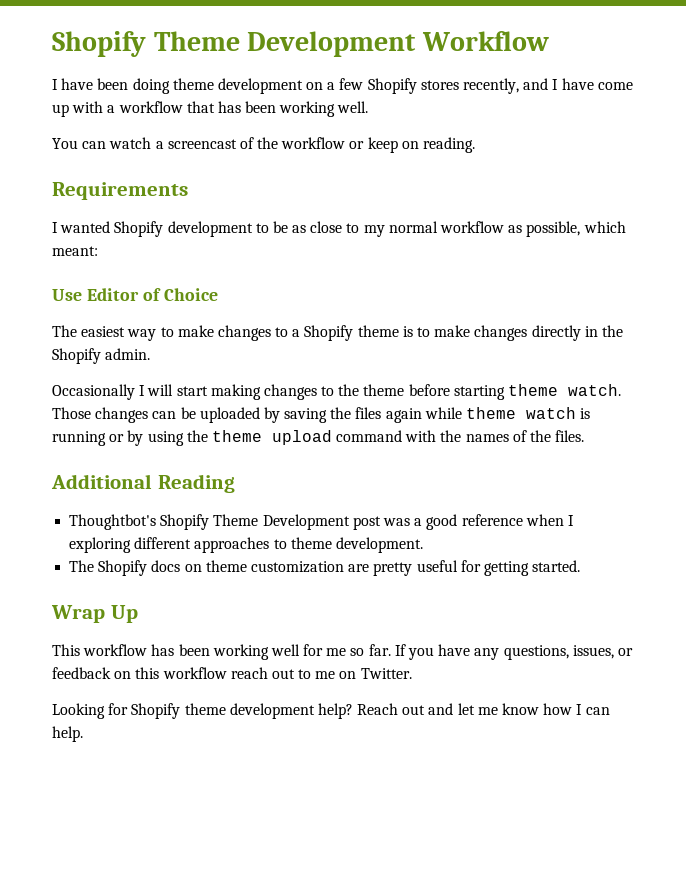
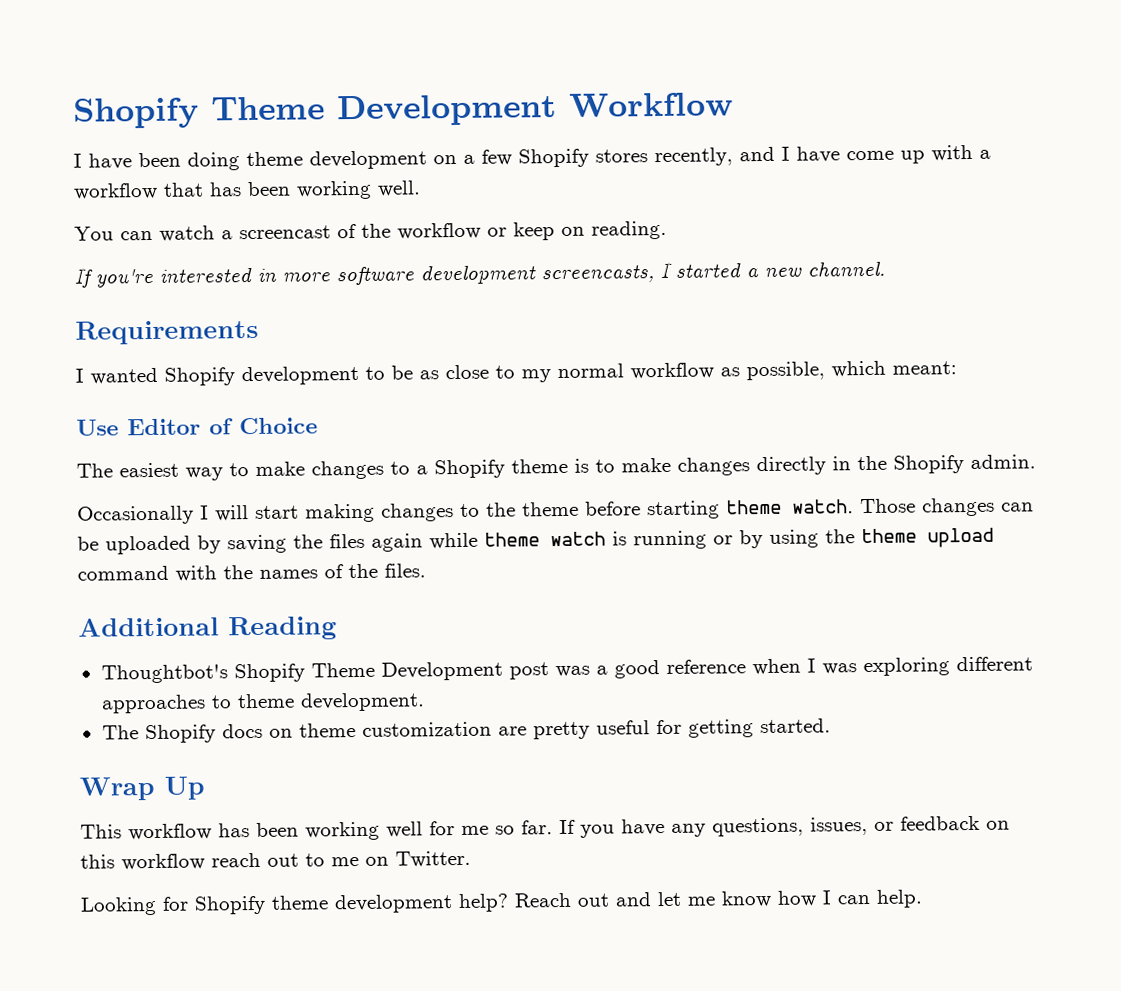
(476, 145) none -> [74,260,885,288] // If you're interested in more software development screencasts, I started a new channel.
(574, 520) none -> [821,663,857,675] was

